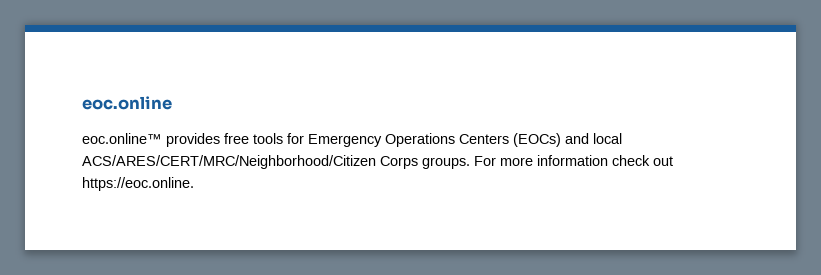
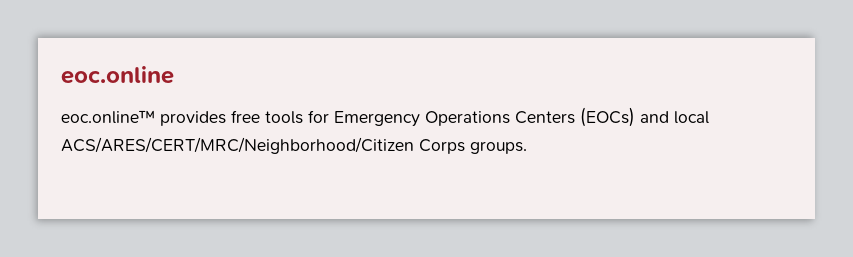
[474,155,673,166] [82,177,194,191] For more information check out https://eoc.online. -> (527, 147) none

